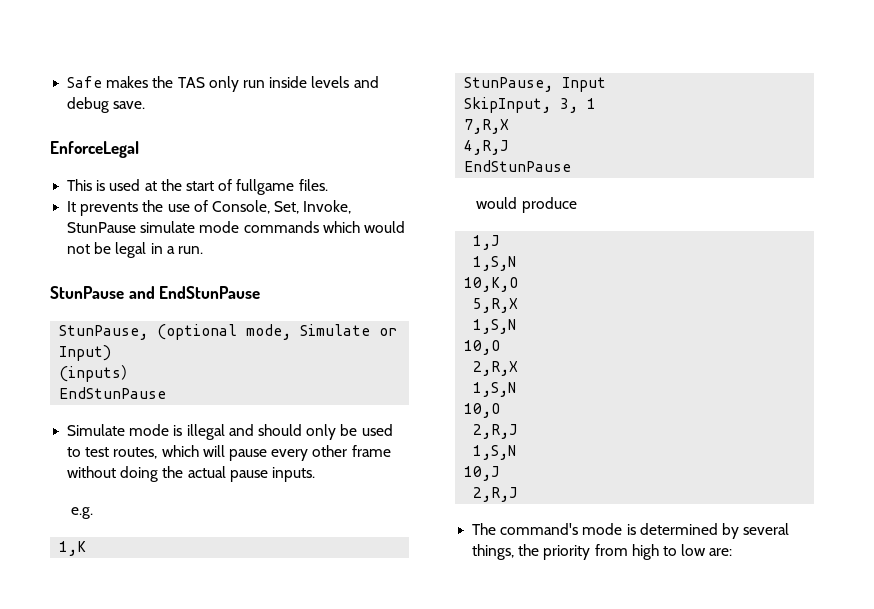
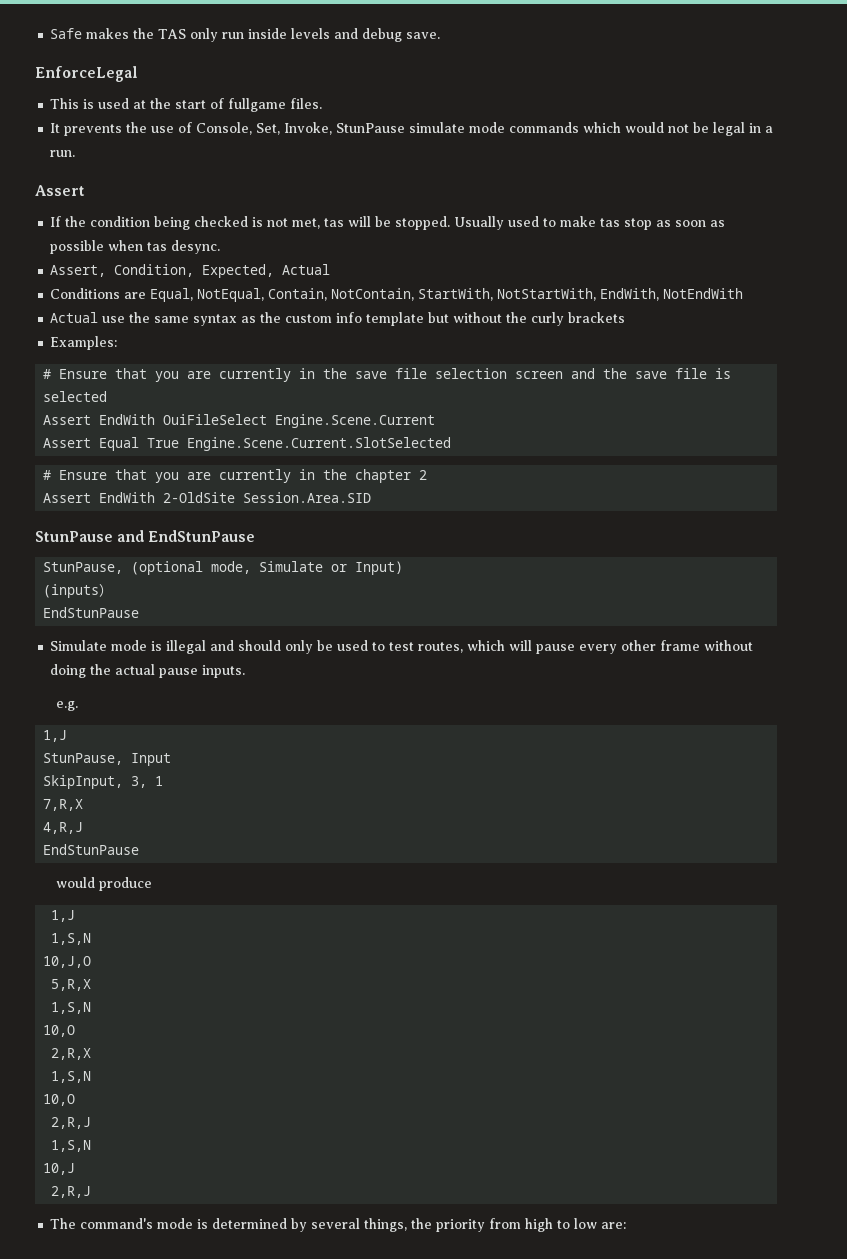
(203, 250) none -> [35,185,85,196] [50,216,726,230] [50,240,221,254] [50,264,331,278] [50,288,744,302] [50,312,626,326] [50,336,118,350] [43,368,732,382] [43,391,108,402] [43,414,436,428] [43,437,452,451] [43,469,428,483] [43,492,372,503] // Assert // If the condition being checked is not met, tas will be stopped. Usually used to make tas stop as soon as possible when tas desync. // Assert, Condition, Expected, Actual // Conditions are Equal, NotEqual, Contain, NotContain, StartWith, NotStartWith, EndWith, NotEndWith // Actual use the same syntax as the custom info template but without the curly brackets // Examples: // # Ensure that you are currently in the save file selection screen and the save file is selected // Assert EndWith OuiFileSelect Engine.Scene.Current // Assert Equal True Engine.Scene.Current.SlotSelected // # Ensure that you are currently in the chapter 2 // Assert EndWith 2-OldSite Session.Area.SID
[59,541,87,556] 1,K -> [43,730,68,742] 1,J
[464,277,519,292] 10,K,O -> [43,956,92,968] 10,J,O

